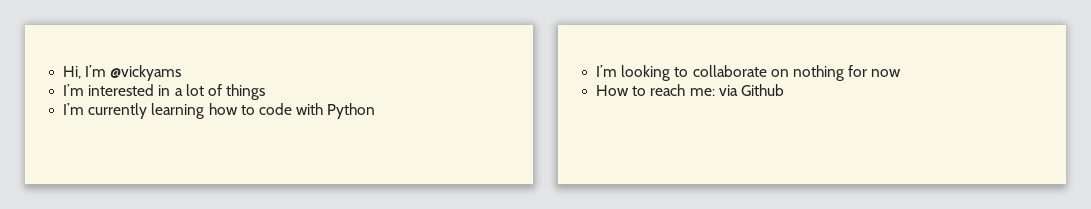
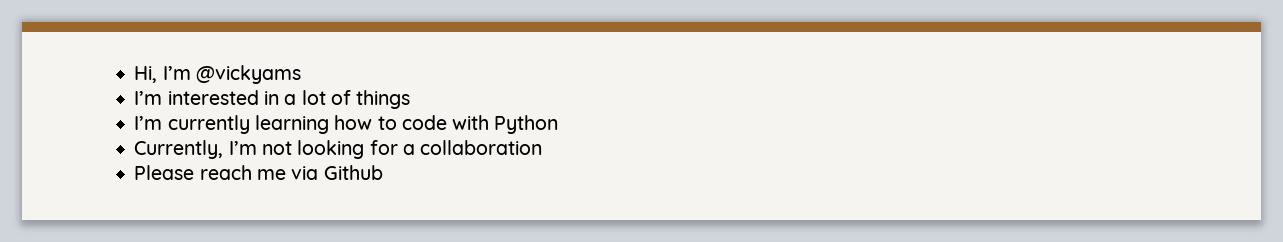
[596,65,902,81] [596,84,715,96] I’m looking to collaborate on nothing for now // How to reach me: -> [134,140,543,159] [134,165,286,180] Currently, I’m not looking for a collaboration // Please reach me

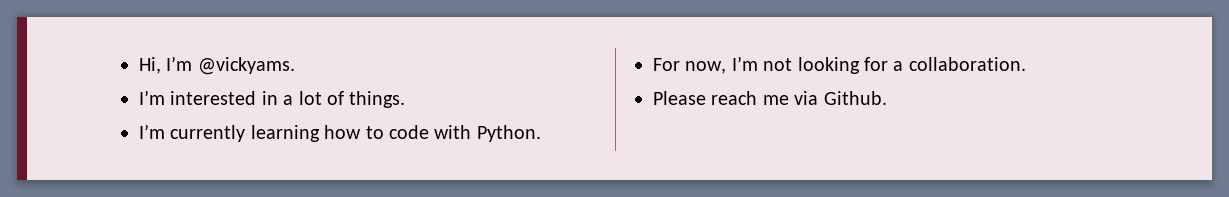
[195,65,301,84] @vickyams -> [197,57,295,75] @vickyams.
[356,90,411,109] things -> [349,91,406,108] things.
[494,115,559,134] [134,140,224,159] Python // Currently, -> [476,125,541,142] [653,58,727,74] Python. // For now,
[420,140,543,155] collaboration -> [908,57,1026,71] collaboration.
[323,165,383,180] Github -> [823,91,887,105] Github.

